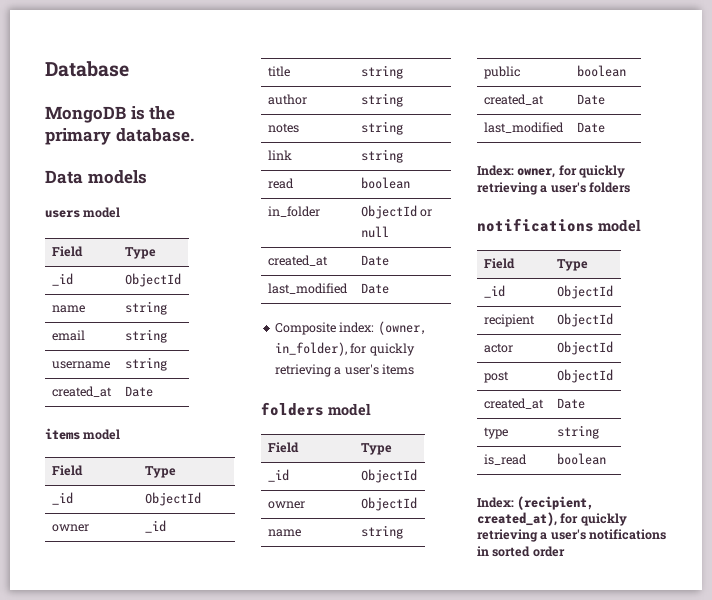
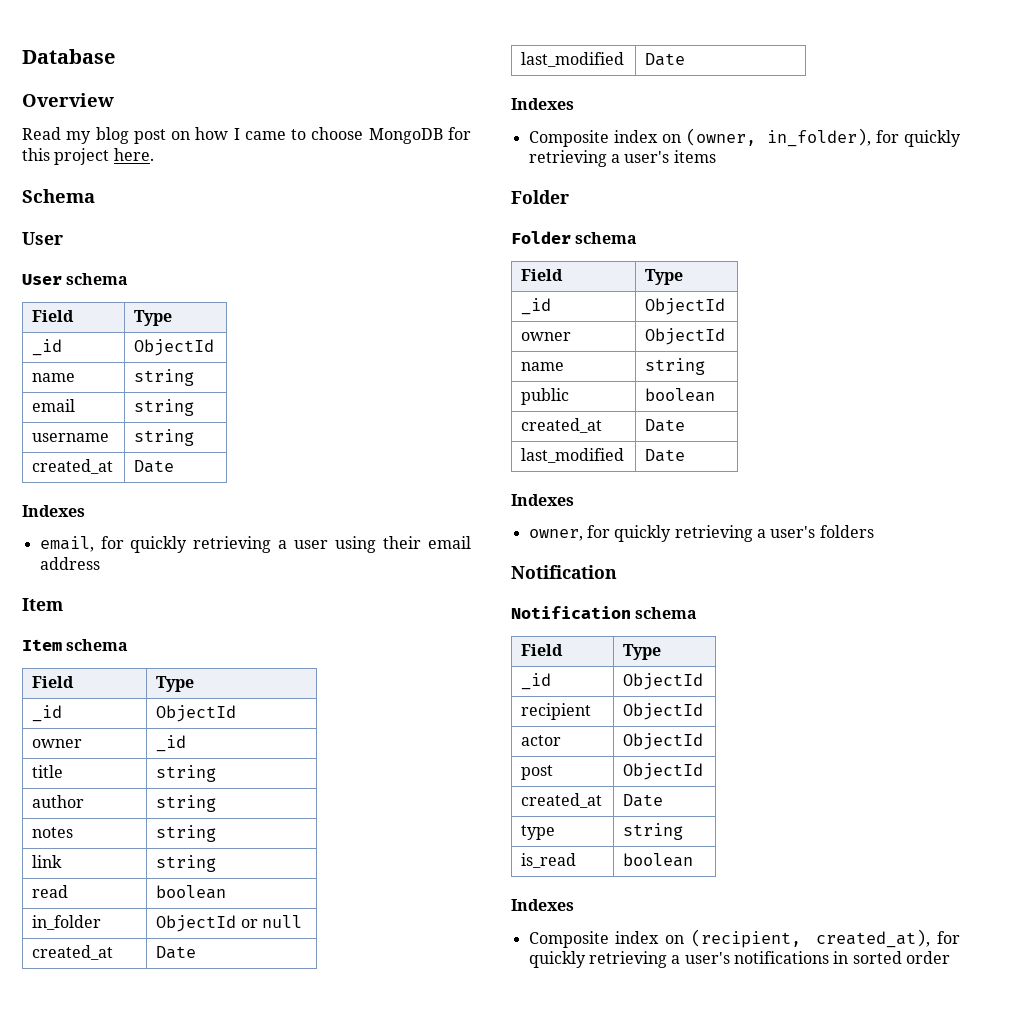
[45,106,176,123] [45,128,194,145] [45,170,147,184] [45,207,121,218] MongoDB is the primary database. // Data models // users model -> [22,93,114,107] [22,127,471,144] [22,148,154,165] [22,189,95,203] [22,232,63,245] [22,273,129,285] Overview // Read my blog post on how I came to choose MongoDB for this project here. // Schema // User // User schema
[45,428,121,440] items model -> [22,505,85,517] [39,536,472,553] [39,557,100,570] [22,598,63,611] [22,639,129,651] Indexes // email, for quickly retrieving a user using their email address // Item // Item schema
[274,322,375,335] // Composite index: -> [511,98,574,110] [528,130,681,147] // Indexes // Composite index on
[261,402,371,416] folders model -> [511,190,569,204] [511,231,638,244] Folder // Folder schema
[477,165,514,176] Index: -> [511,494,574,506] Indexes //
[477,218,641,232] notifications model -> [511,565,617,579] [511,606,698,619] Notification // Notification schema
[477,497,514,508] Index: -> [511,899,574,911] [528,931,685,948] Indexes // Composite index on

